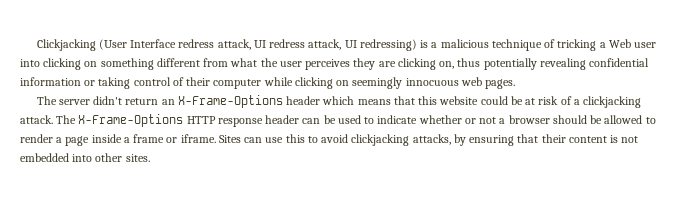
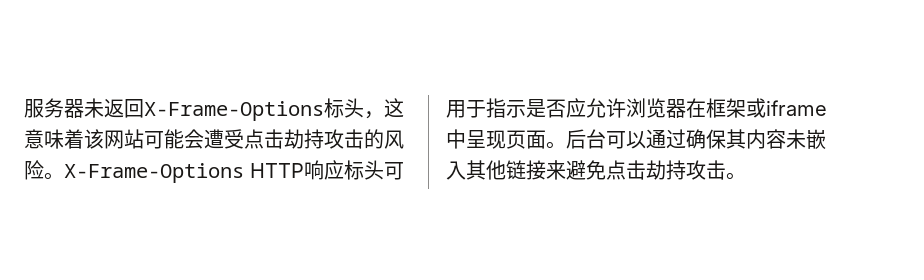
[36,39,656,51] [20,58,650,70] [20,77,516,89] [36,95,641,108] [20,114,656,127] [20,134,639,146] [20,153,150,162] Clickjacking (User Interface redress attack, UI redress attack, UI redressing) is a malicious technique of tricking a Web user into clicking on something different from what the user perceives they are clicking on, thus potentially revealing confidential information or taking control of their computer while clicking on seemingly innocuous web pages. // The server didn't return an X-Frame-Options header which means that this website could be at risk of a clickjacking attack. The X-Frame-Options HTTP response header can be used to indicate whether or not a browser should be allowed to render a page inside a frame or iframe. Sites can use this to avoid clickjacking attacks, by ensuring that their content is not embedded into other sites. -> [24,98,404,121] [24,129,404,149] [24,160,404,183] [446,98,827,118] [446,129,826,149] [446,160,746,180] 服务器未返回X-Frame-Options标头，这意味着该网站可能会遭受点击劫持攻击的风险。X-Frame-Options HTTP响应标头可用于指示是否应允许浏览器在框架或iframe中呈现页面。后台可以通过确保其内容未嵌入其他链接来避免点击劫持攻击。

